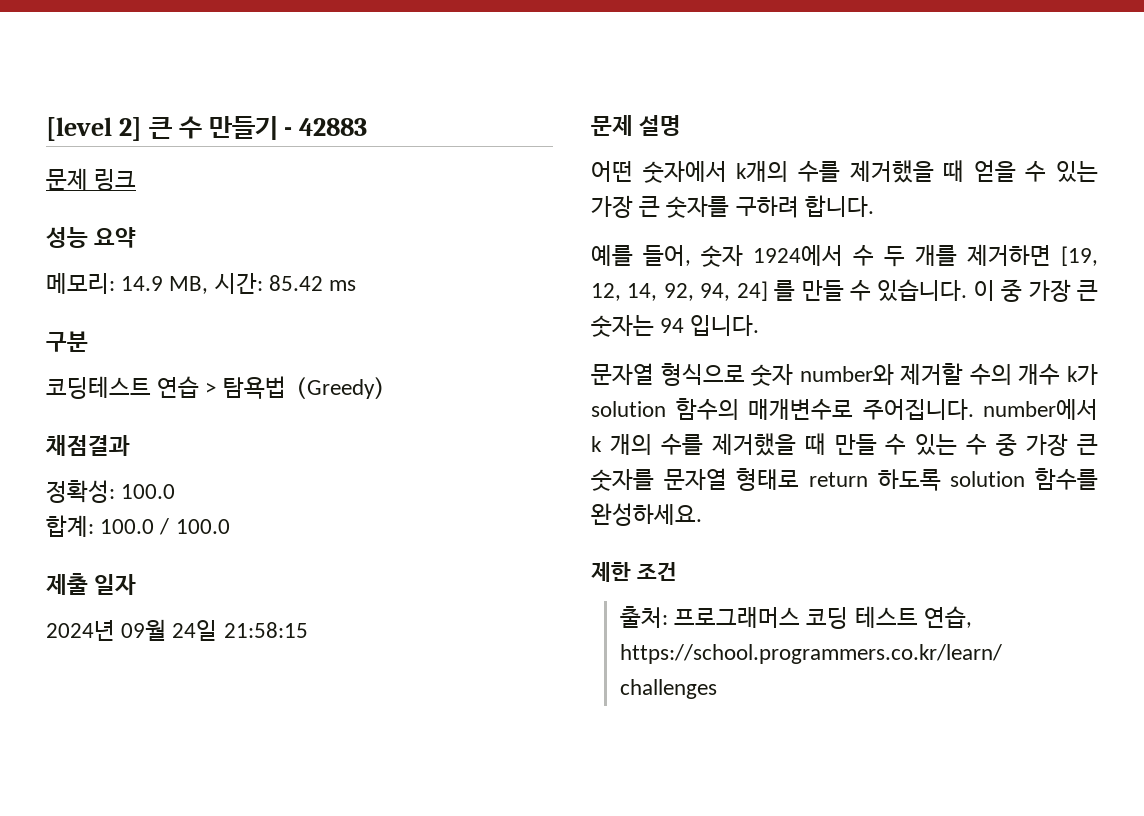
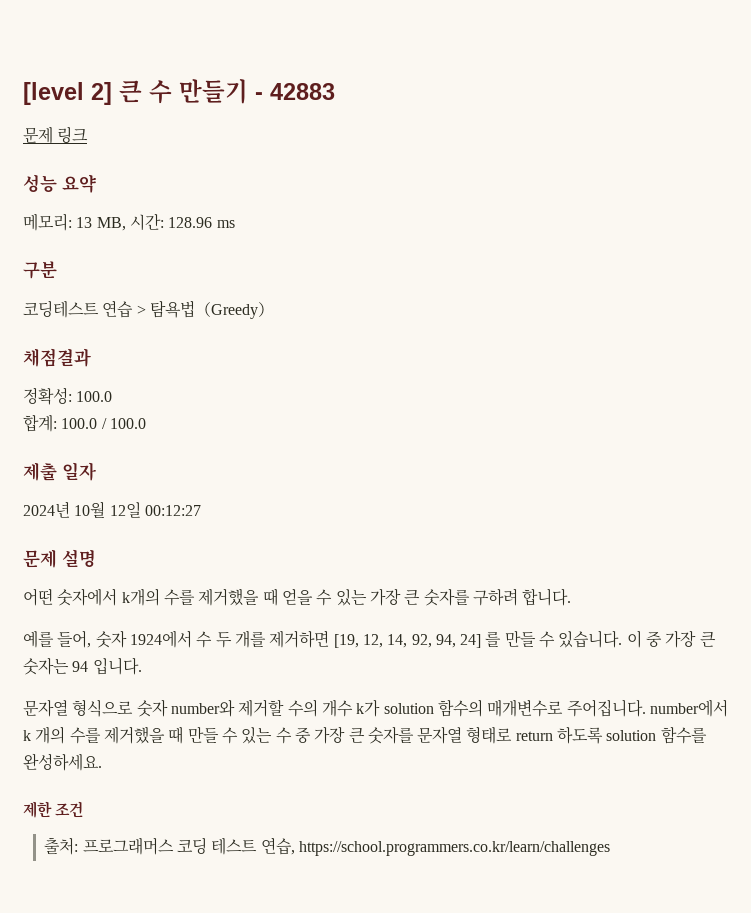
[121,276,164,291] 14.9 -> [76,217,93,228] 13
[268,275,323,291] 85.42 -> [168,217,213,228] 128.96
[121,619,308,641] 09월 24일 21:58:15 -> [74,501,201,518] 10월 12일 00:12:27

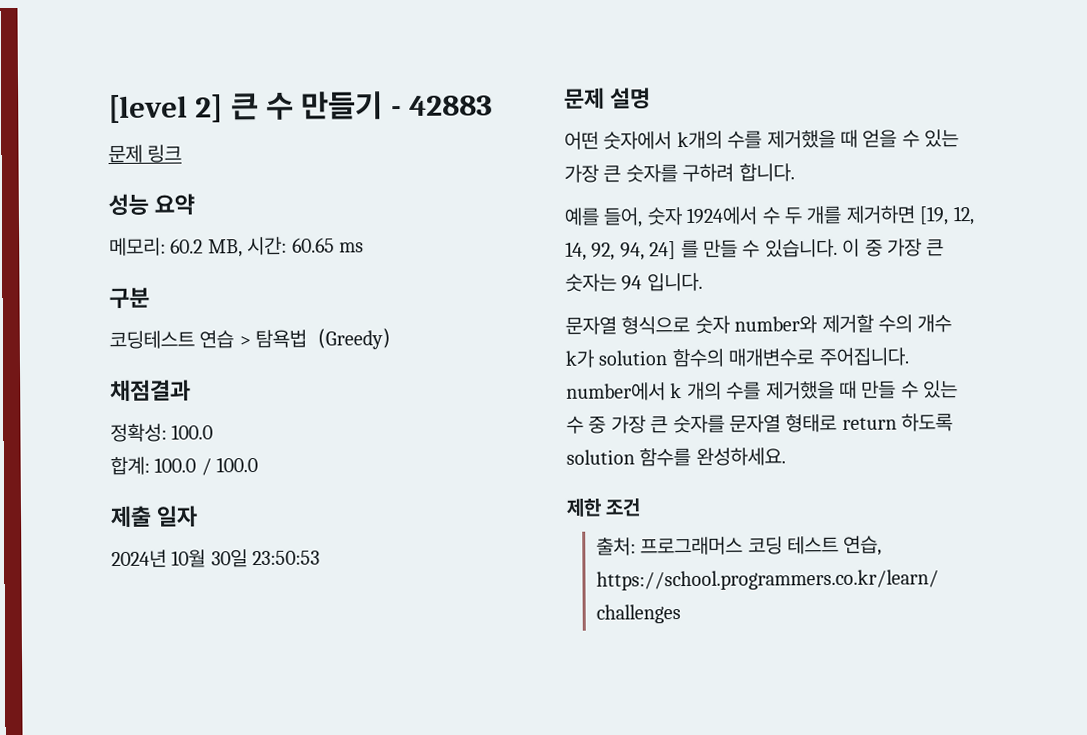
[76,217,93,228] 13 -> [170,238,204,254] 60.2
[168,217,213,228] 128.96 -> [291,237,335,253] 60.65
[109,502,201,518] 12일 00:12:27 -> [210,549,321,568] 30일 23:50:53

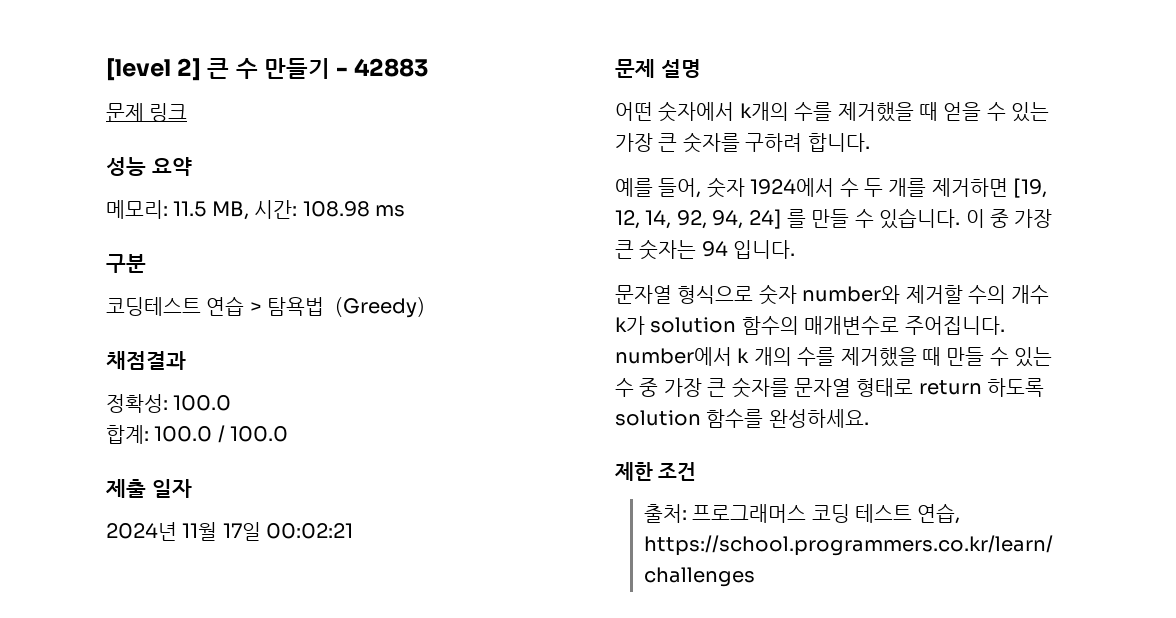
[170,238,204,254] 60.2 -> [173,201,207,217] 11.5
[291,237,335,253] 60.65 -> [302,201,370,217] 108.98
[171,549,321,568] 10월 30일 23:50:53 -> [182,522,354,541] 11월 17일 00:02:21

